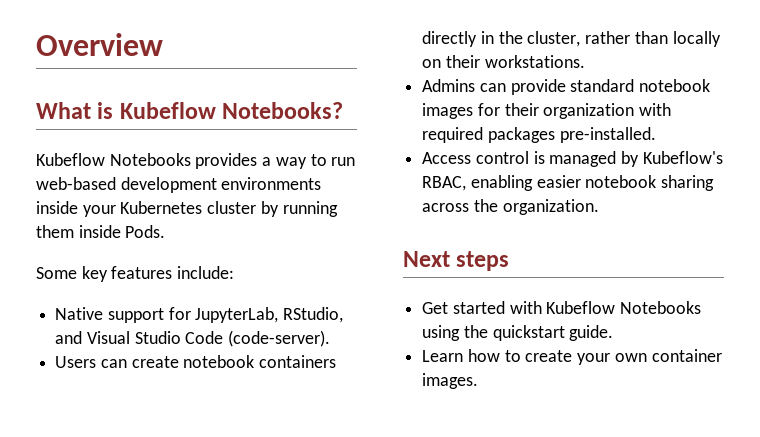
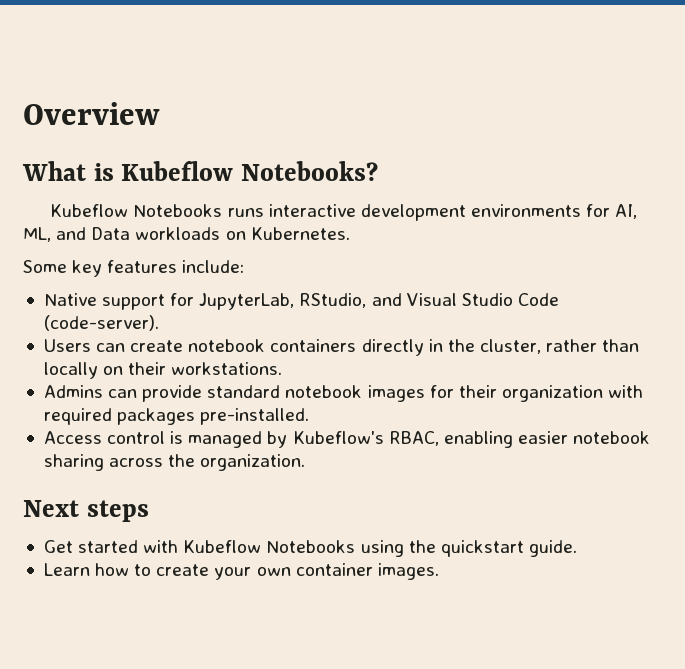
[195,153,356,169] [36,177,322,193] [36,201,338,217] [36,225,166,238] provides a way to run web-based development environments inside your Kubernetes cluster by running them inside Pods. -> [227,204,638,221] [23,227,350,242] runs interactive development environments for AI, ML, and Data workloads on Kubernetes.

